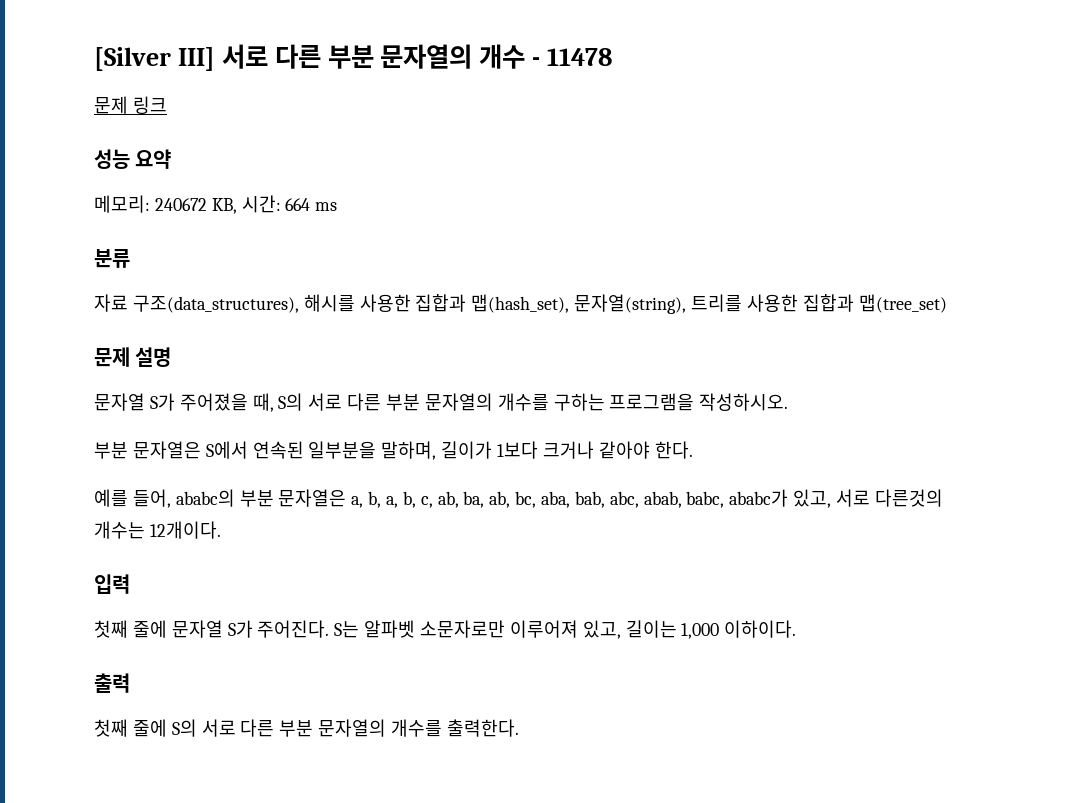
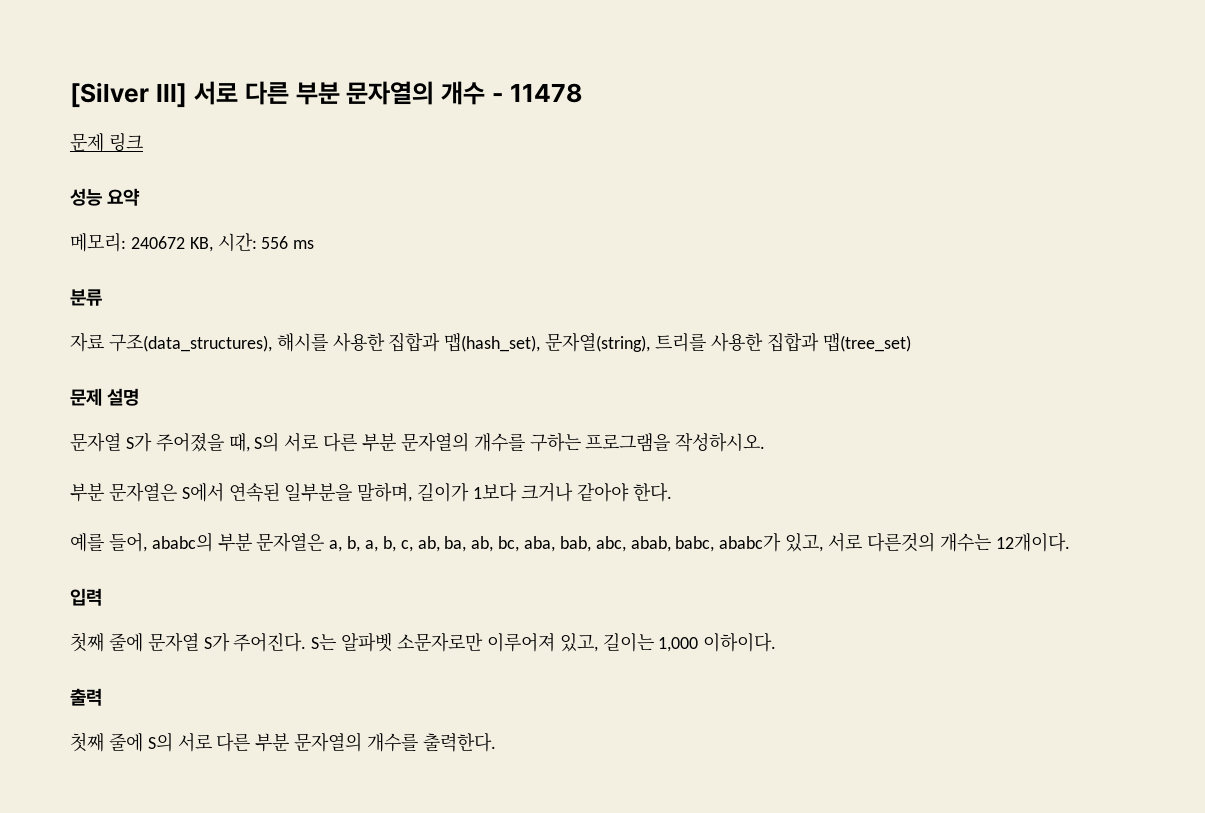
[285,198,311,211] 664 -> [261,236,289,249] 556

